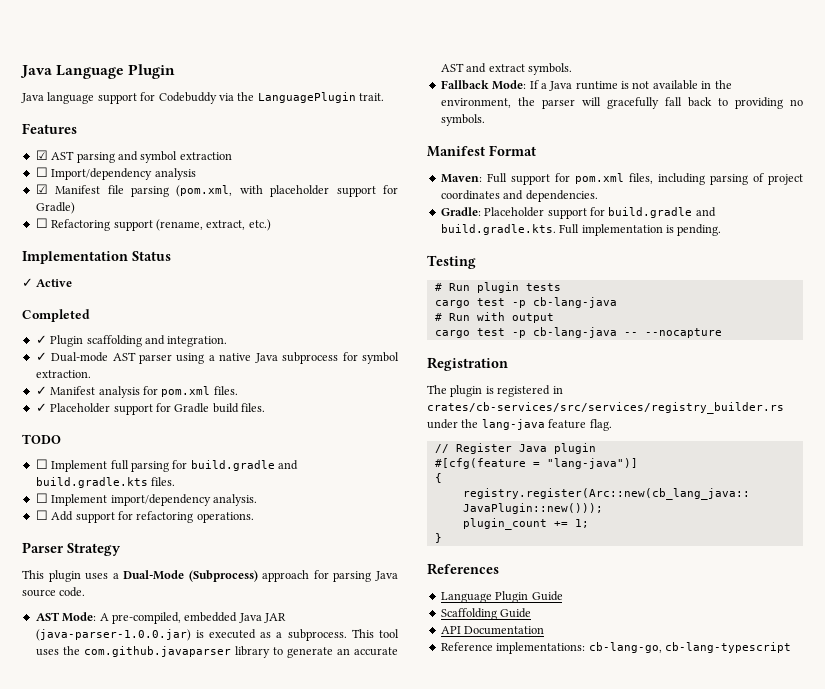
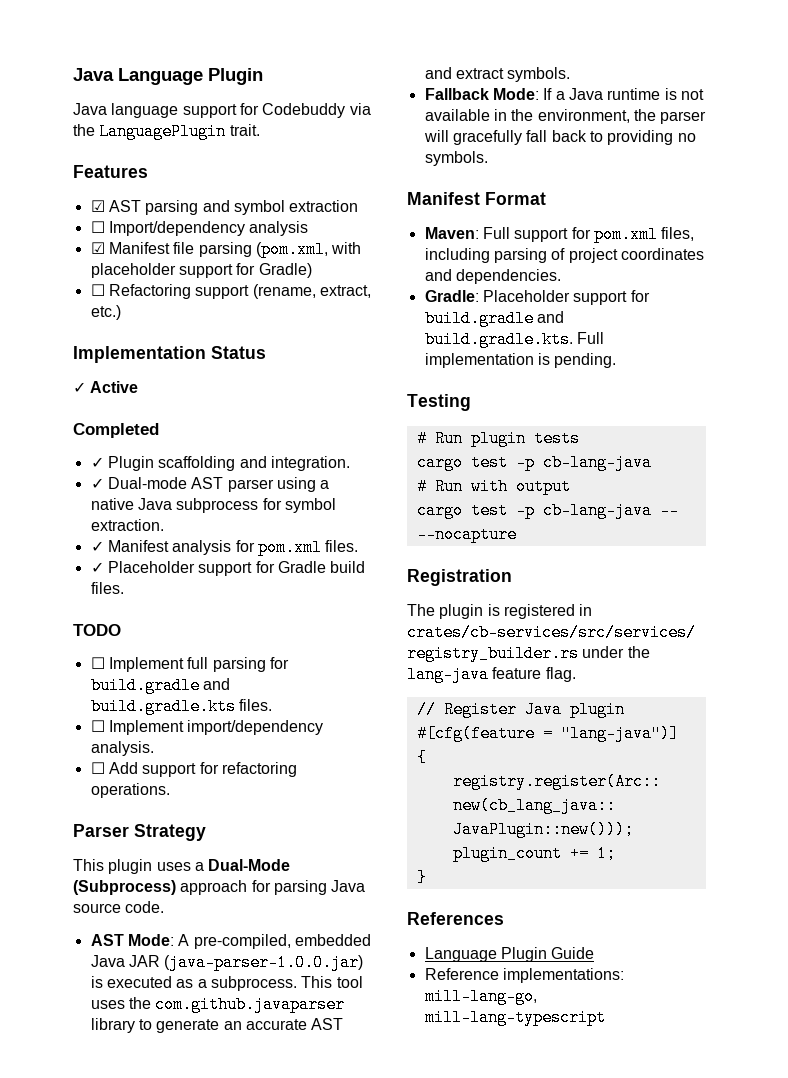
[440,608,532,620] [440,626,545,635] // Scaffolding Guide // API Documentation -> (595, 953) none
[588,642,791,653] cb-lang-go, cb-lang-typescript -> [424,988,537,1005] [424,1009,606,1026] mill-lang-go, mill-lang-typescript

